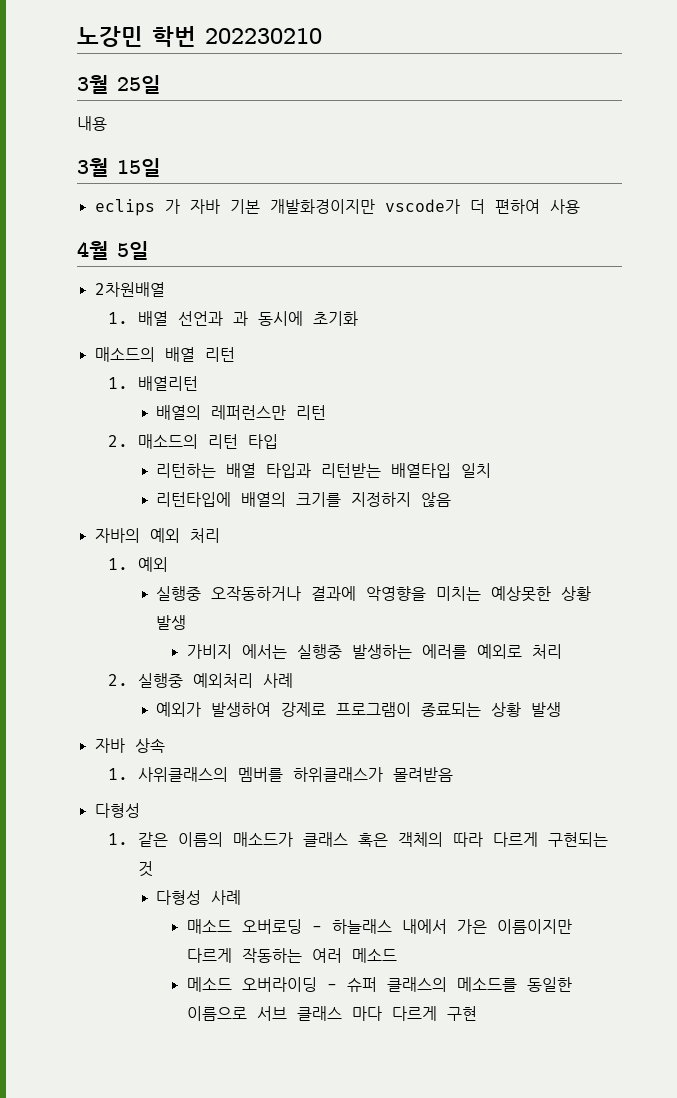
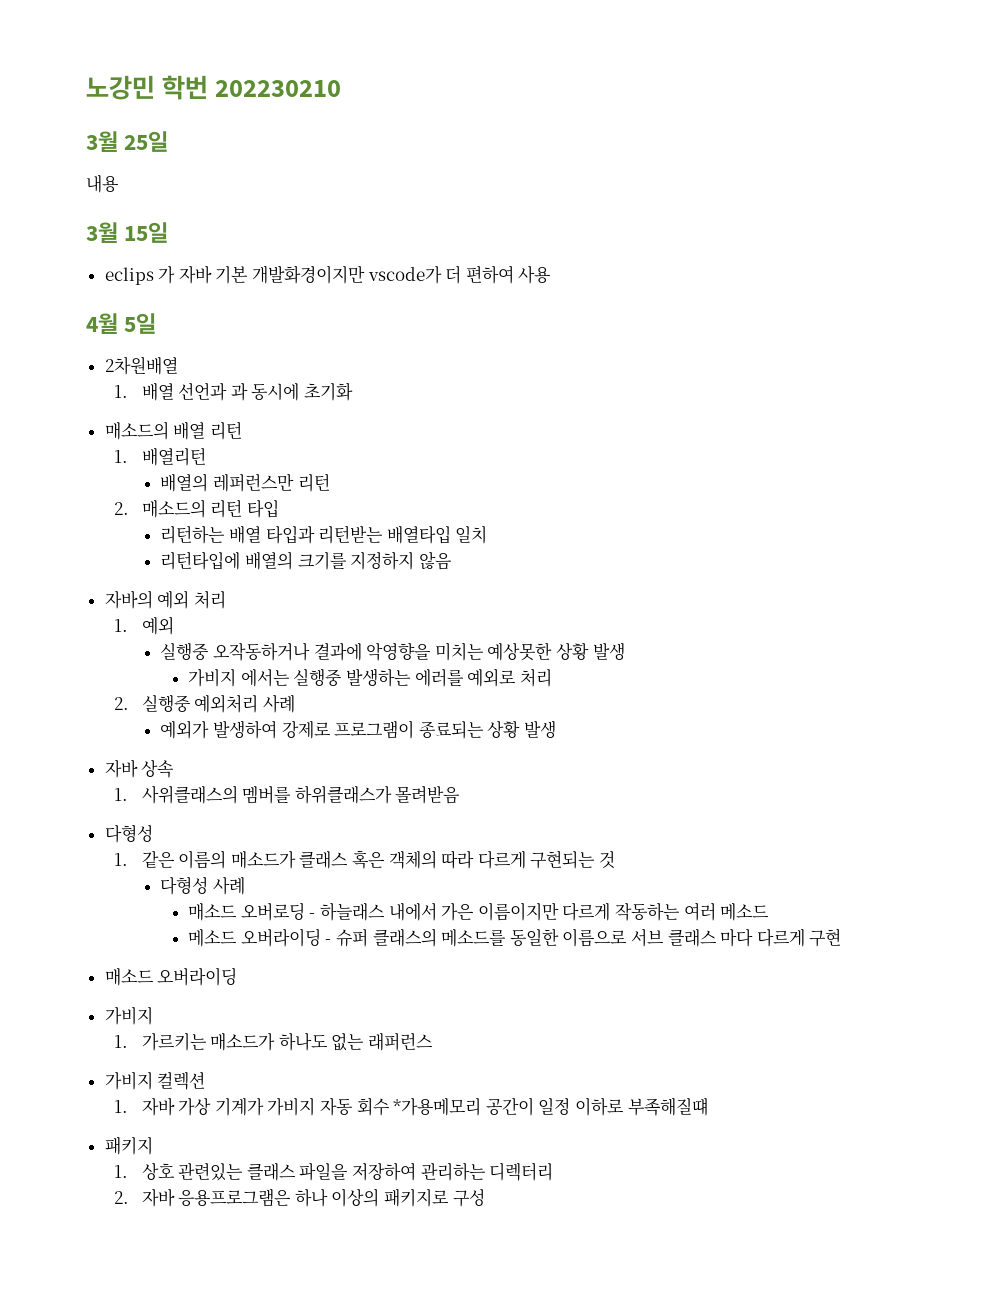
(477, 1013) none -> [104,967,238,986] [104,1006,153,1025] [113,1032,434,1051] [104,1071,206,1090] [113,1097,708,1116] [104,1136,153,1155] [113,1162,554,1181] [113,1188,485,1207] // 매소드 오버라이딩 // 가비지 // 1. 가르키는 매소드가 하나도 없는 래퍼런스 // 가비지 컬렉션 // 1. 자바 가상 기계가 가비지 자동 회수 *가용메모리 공간이 일정 이하로 부족해질떄 // 패키지 // 1. 상호 관련있는 클래스 파일을 저장하여 관리하는 디렉터리 // 2. 자바 응용프로그램은 하나 이상의 패키지로 구성

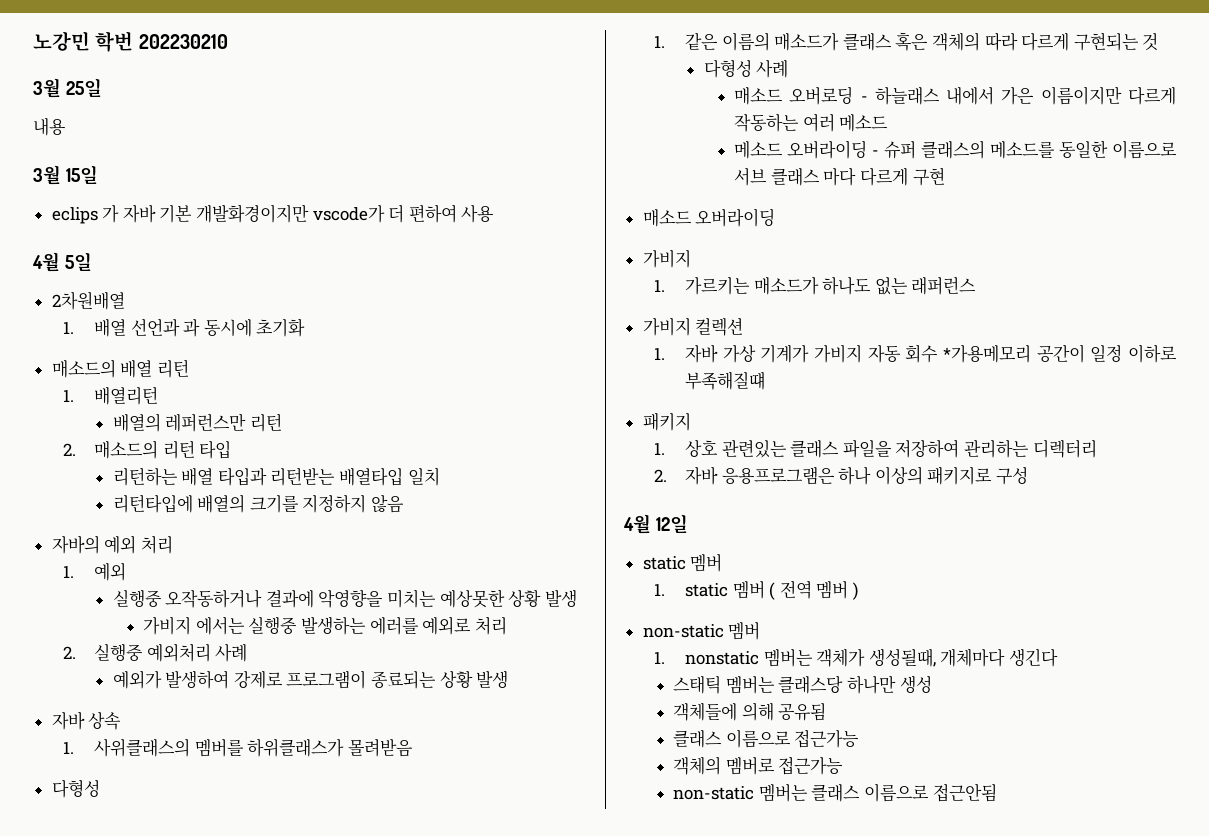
(485, 1198) none -> [623,514,688,534] [642,554,723,572] [654,580,858,600] [642,622,761,640] [654,648,1058,667] [673,675,932,694] [673,702,827,721] [673,729,860,748] [673,756,844,775] [673,783,997,802] // 4월 12일 // static 멤버 // 1. static 멤버 ( 전역 멤버 ) // non-static 멤버 // 1. nonstatic 멤버는 객체가 생성될때, 개체마다 생긴다 // 스태틱 멤버는 클래스당 하나만 생성 // 객체들에 의해 공유됨 // 클래스 이름으로 접근가능 // 객체의 멤버로 접근가능 // non-static 멤버는 클래스 이름으로 접근안됨

